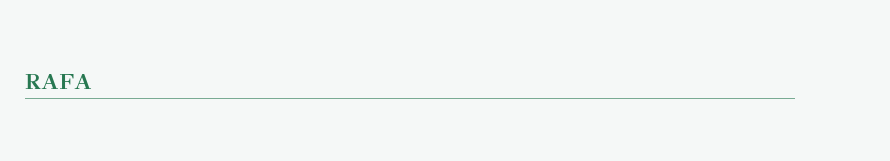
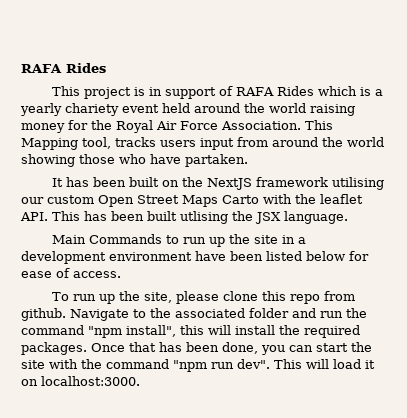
[25,74,92,89] RAFA -> [21,63,106,73] [52,86,384,99] [20,103,355,116] [21,120,333,133] [21,137,384,150] [21,154,248,167] [52,177,385,190] [21,194,363,207] [20,211,348,224] [52,234,307,247] [21,251,369,264] [21,268,121,278] [52,291,356,304] [21,308,367,321] [21,325,360,338] [21,342,372,355] [21,359,375,372] [21,376,140,386] RAFA Rides // This project is in support of RAFA Rides which is a yearly chariety event held around the world raising money for the Royal Air Force Association. This Mapping tool, tracks users input from around the world showing those who have partaken. // It has been built on the NextJS framework utilising our custom Open Street Maps Carto with the leaflet API. This has been built utlising the JSX language. // Main Commands to run up the site in a development environment have been listed below for ease of access. // To run up the site, please clone this repo from github. Navigate to the associated folder and run the command "npm install", this will install the required packages. Once that has been done, you can start the site with the command "npm run dev". This will load it on localhost:3000.

